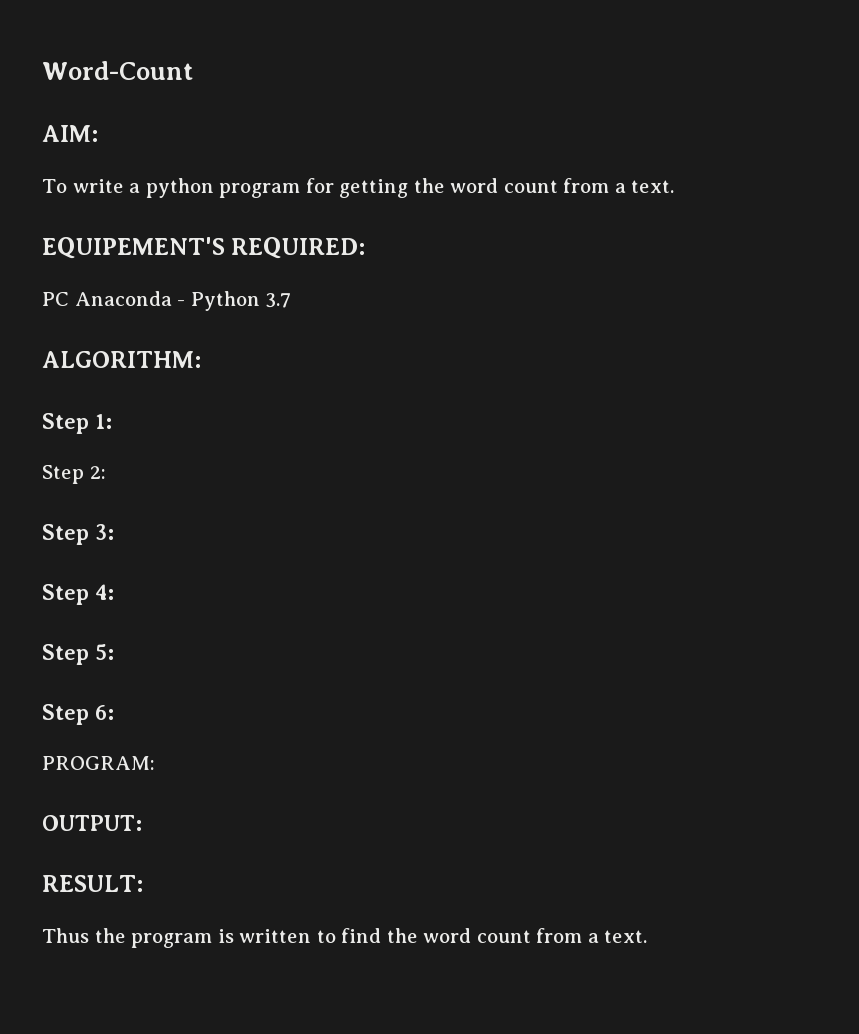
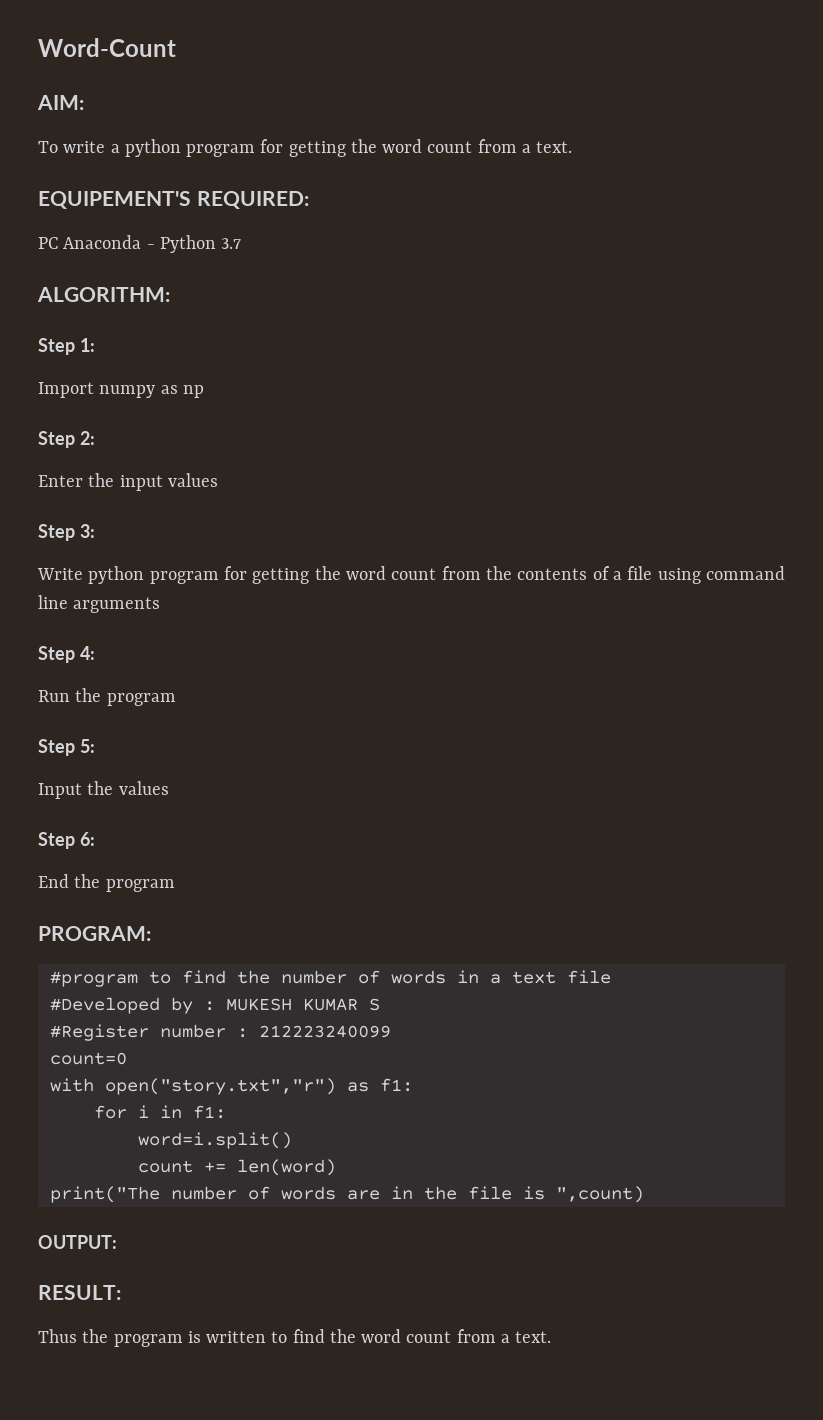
[42,465,106,484] [42,524,114,545] Step 2: // Step 3: -> [38,382,204,398] [38,431,95,448] [38,473,218,491] [38,524,95,541] [37,566,786,584] [38,595,161,613] Import numpy as np // Step 2: // Enter the input values // Step 3: // Write python program for getting the word count from the contents of a file using command line arguments
(114, 592) none -> [38,688,176,706] // Run the program
(114, 652) none -> [38,781,169,799] // Input the values
[42,756,155,770] PROGRAM: -> [38,874,175,892] [38,926,151,941] [49,970,611,987] [49,997,380,1014] [49,1024,391,1041] [49,1052,127,1065] [49,1078,413,1095] [93,1105,226,1119] [137,1132,292,1149] [137,1159,336,1176] [49,1186,644,1203] End the program // PROGRAM: // #program to find the number of words in a text file // #Developed by : MUKESH KUMAR S // #Register number : 212223240099 // count=0 // with open("story.txt","r") as f1: // for i in f1: // word=i.split() // count += len(word) // print("The number of words are in the file is ",count)

